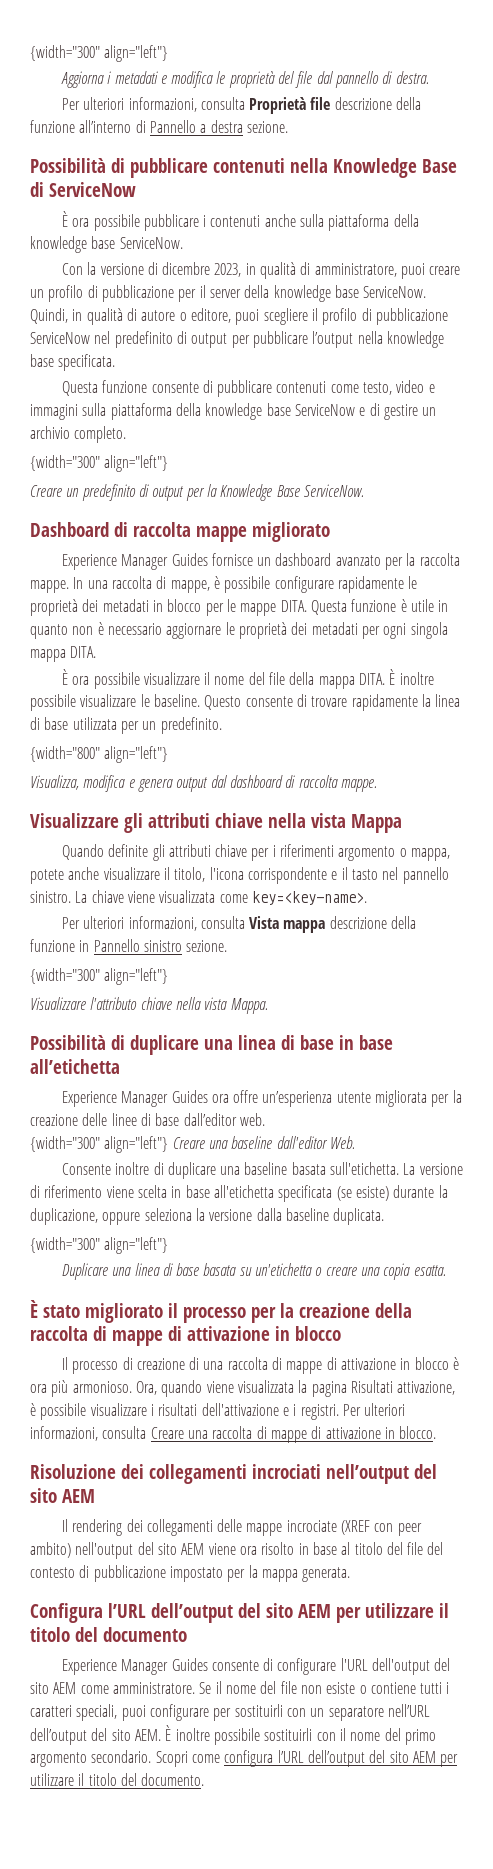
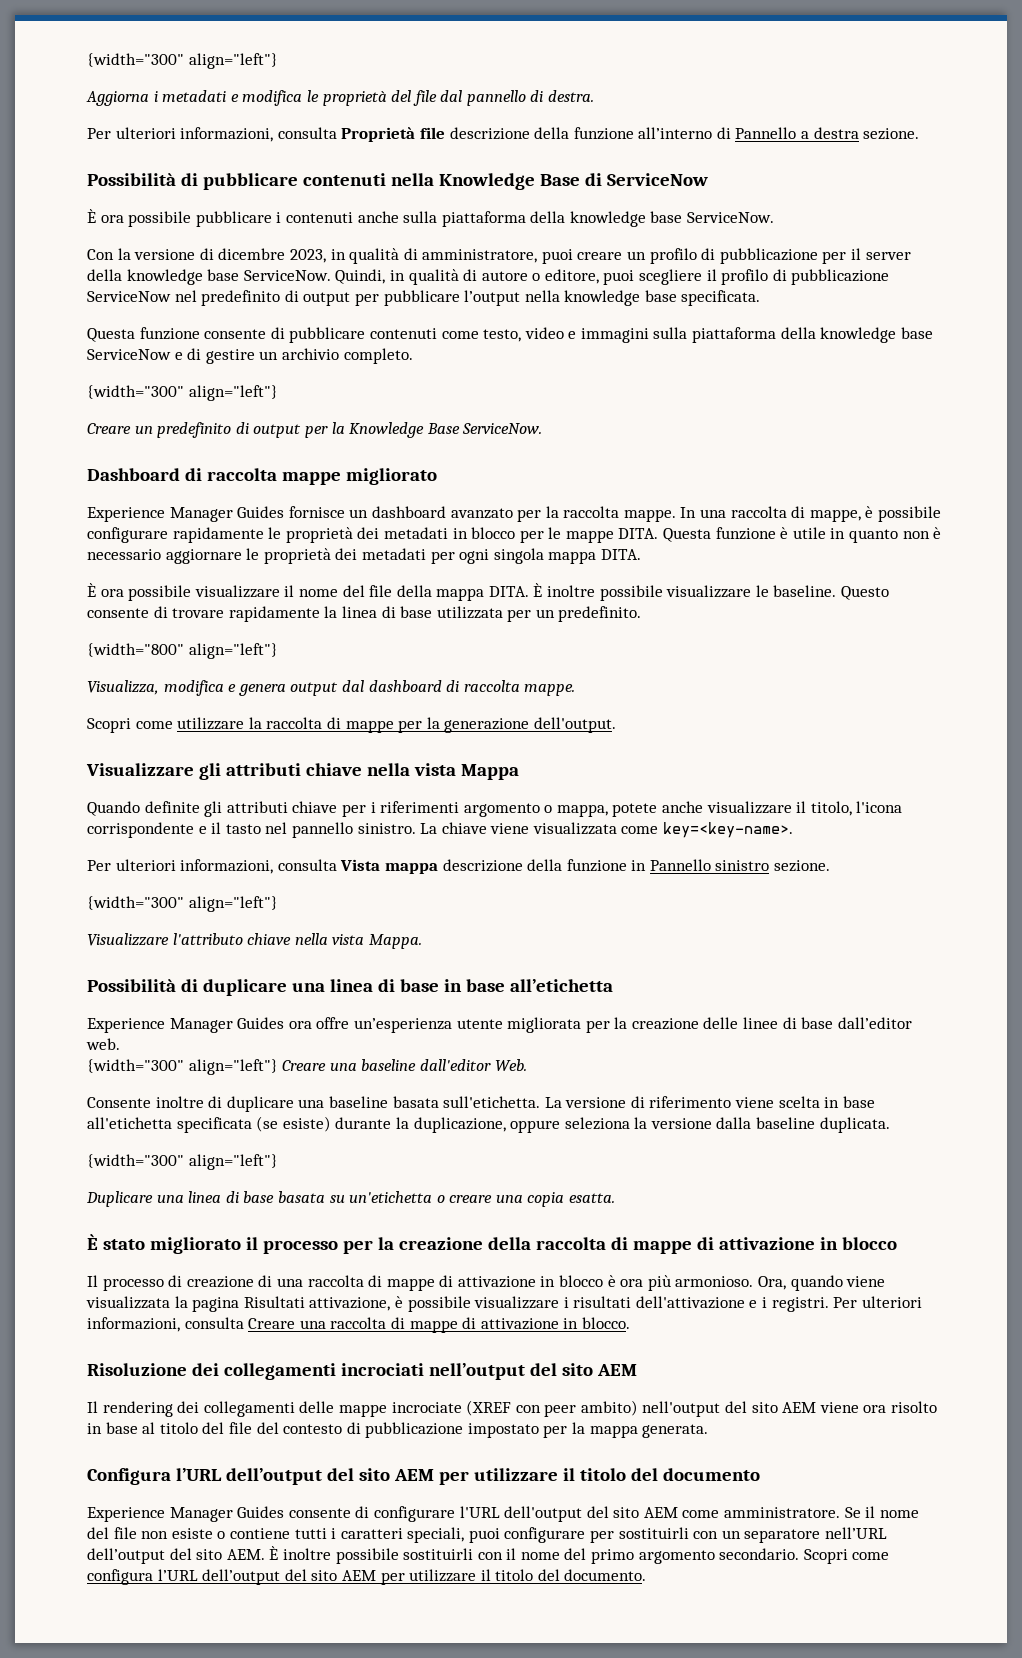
(377, 785) none -> [87,717,616,733] // Scopri come utilizzare la raccolta di mappe per la generazione dell'output.

